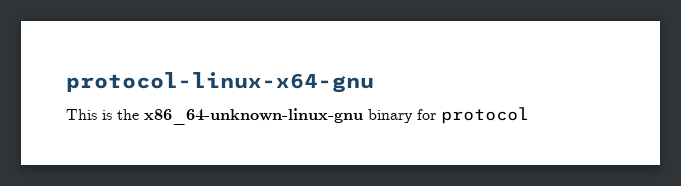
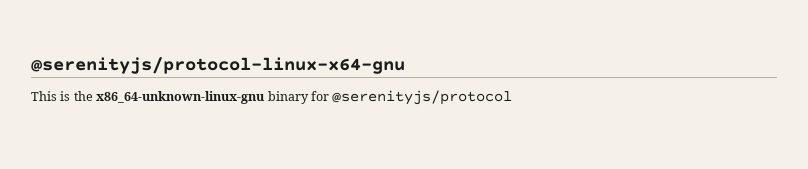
[66,72,374,93] protocol-linux-x64-gnu -> [31,57,405,74] @serenityjs/protocol-linux-x64-gnu
[441,107,529,124] protocol -> [332,90,513,105] @serenityjs/protocol

